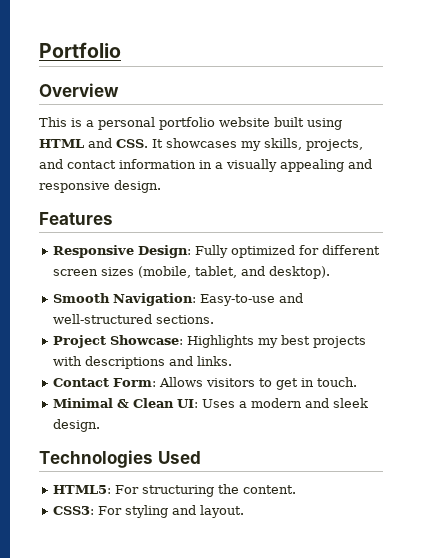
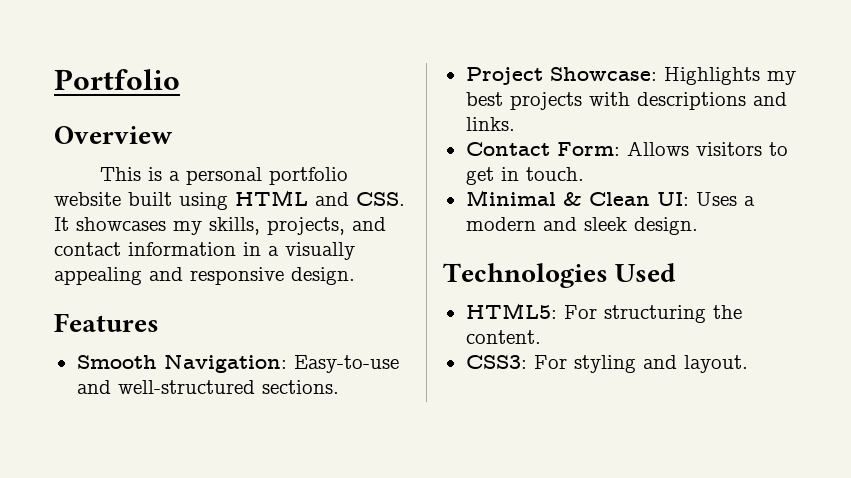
[52,245,380,258] [52,266,330,279] // Responsive Design: Fully optimized for different screen sizes (mobile, tablet, and desktop). -> (159, 322) none

